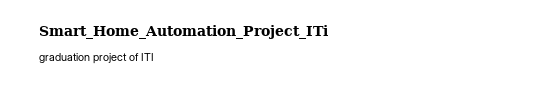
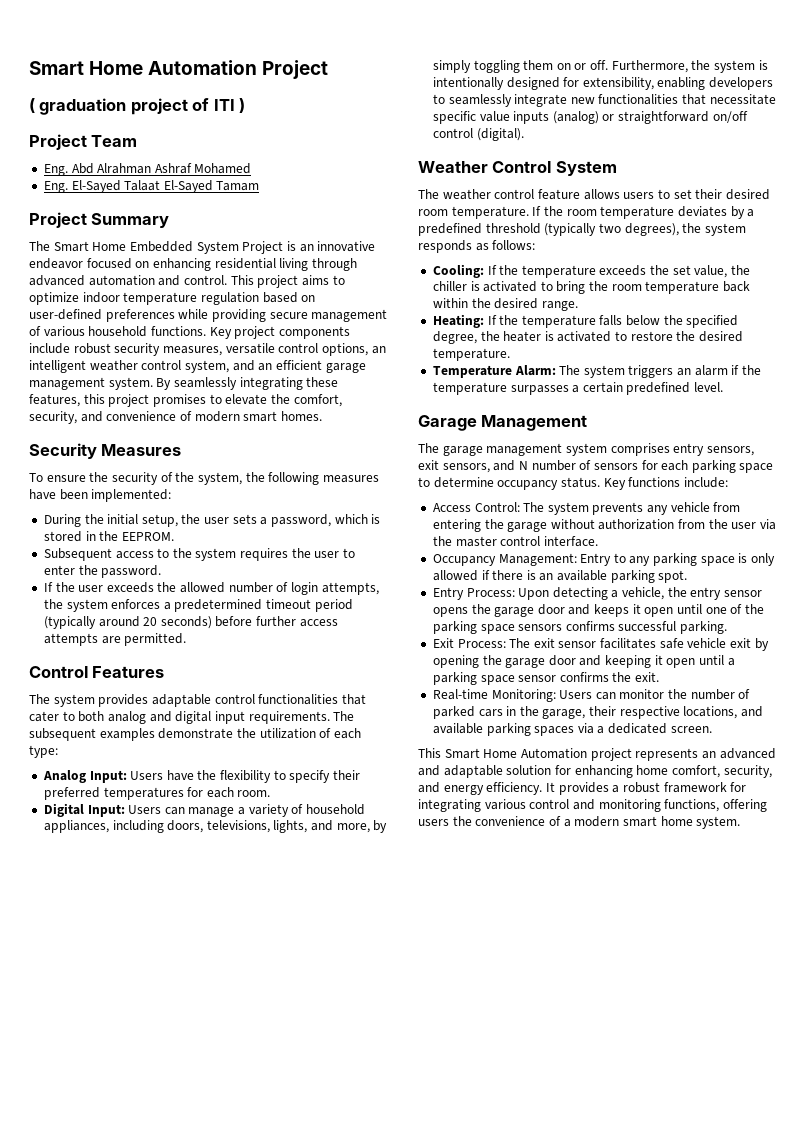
[39,25,328,39] [39,53,154,64] Smart_Home_Automation_Project_ITi // graduation project of ITI -> [29,60,329,79] [29,98,246,115] [29,134,138,150] [43,163,252,176] [43,180,260,193] [29,212,170,228] [29,241,376,254] [29,258,357,271] [29,275,345,288] [29,292,316,305] [29,309,388,322] [29,326,350,339] [29,343,386,356] [29,360,366,373] [29,377,339,390] [29,394,342,407] [29,411,322,424] [29,443,182,459] [29,472,379,485] [29,489,172,502] [43,514,381,527] [43,531,174,542] [43,548,356,561] [43,565,162,578] [43,582,379,595] [43,599,353,612] [43,616,338,629] [43,633,187,646] [29,666,165,678] [29,694,366,707] [29,711,355,724] [29,728,361,741] [29,745,58,758] [42,770,361,783] [43,787,271,800] [43,803,366,817] [43,820,388,833] [432,60,768,73] [432,77,774,90] [432,94,776,107] [432,111,748,124] [432,128,524,141] [418,161,617,176] [418,189,770,200] [418,206,755,219] [418,223,746,236] [418,240,536,253] [432,264,751,278] [432,281,751,294] [432,298,578,311] [432,314,739,328] [432,331,744,344] [432,348,510,361] [432,365,762,378] [432,382,724,395] [418,415,588,431] [418,443,754,456] [418,460,774,473] [418,477,728,490] [432,502,741,515] [432,519,777,532] [432,536,598,547] [432,553,776,566] [432,570,688,583] [432,587,763,600] [432,604,764,617] [432,621,728,634] [432,638,769,651] [432,655,735,668] [432,672,660,685] [432,689,751,702] [432,706,764,719] [432,723,712,736] [418,748,776,761] [418,765,772,778] [418,782,747,795] [418,799,767,812] [418,816,741,829] Smart Home Automation Project // ( graduation project of ITI ) // Project Team // Eng. Abd Alrahman Ashraf Mohamed // Eng. El-Sayed Talaat El-Sayed Tamam // Project Summary // The Smart Home Embedded System Project is an innovative endeavor focused on enhancing residential living through advanced automation and control. This project aims to optimize indoor temperature regulation based on user-defined preferences while providing secure management of various household functions. Key project components include robust security measures, versatile control options, an intelligent weather control system, and an efficient garage management system. By seamlessly integrating these features, this project promises to elevate the comfort, security, and convenience of modern smart homes. // Security Measures // To ensure the security of the system, the following measures have been implemented: // During the initial setup, the user sets a password, which is stored in the EEPROM. // Subsequent access to the system requires the user to enter the password. // If the user exceeds the allowed number of login attempts, the system enforces a predetermined timeout period (typically around 20 seconds) before further access attempts are permitted. // Control Features // The system provides adaptable control functionalities that cater to both analog and digital input requirements. The subsequent examples demonstrate the utilization of each type: // Analog Input: Users have the flexibility to specify their preferred temperatures for each room. // Digital Input: Users can manage a variety of household appliances, including doors, televisions, lights, and more, by simply toggling them on or off. Furthermore, the system is intentionally designed for extensibility, enabling developers to seamlessly integrate new functionalities that necessitate specific value inputs (analog) or straightforward on/off control (digital). // Weather Control System // The weather control feature allows users to set their desired room temperature. If the room temperature deviates by a predefined threshold (typically two degrees), the system responds as follows: // Cooling: If the temperature exceeds the set value, the chiller is activated to bring the room temperature back within the desired range. // Heating: If the temperature falls below the specified degree, the heater is activated to restore the desired temperature. // Temperature Alarm: The system triggers an alarm if the temperature surpasses a certain predefined level. // Garage Management // The garage management system comprises entry sensors, exit sensors, and N number of sensors for each parking space to determine occupancy status. Key functions include: // Access Control: The system prevents any vehicle from entering the garage without authorization from the user via the master control interface. // Occupancy Management: Entry to any parking space is only allowed if there is an available parking spot. // Entry Process: Upon detecting a vehicle, the entry sensor opens the garage door and keeps it open until one of the parking space sensors confirms successful parking. // Exit Process: The exit sensor facilitates safe vehicle exit by opening the garage door and keeping it open until a parking space sensor confirms the exit. // Real-time Monitoring: Users can monitor the number of parked cars in the garage, their respective locations, and available parking spaces via a dedicated screen. // This Smart Home Automation project represents an advanced and adaptable solution for enhancing home comfort, security, and energy efficiency. It provides a robust framework for integrating various control and monitoring functions, offering users the convenience of a modern smart home system.

